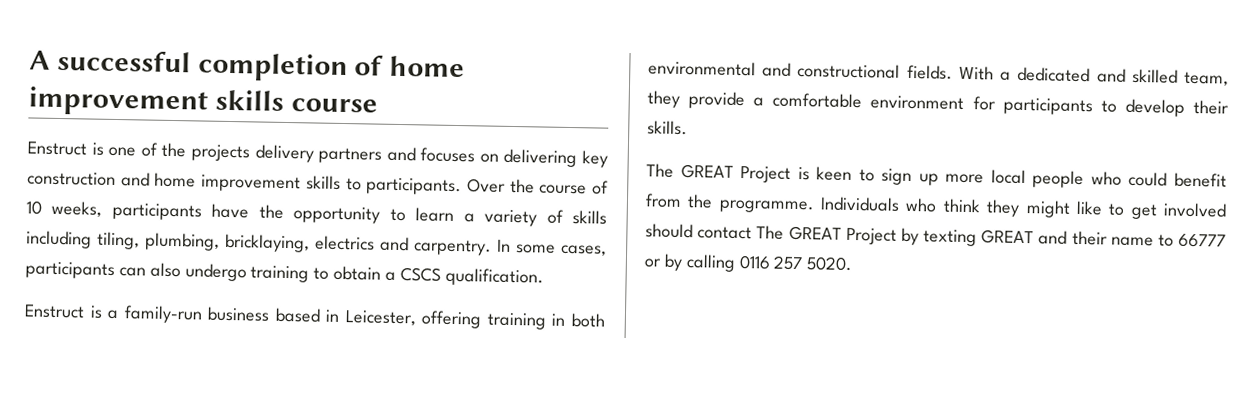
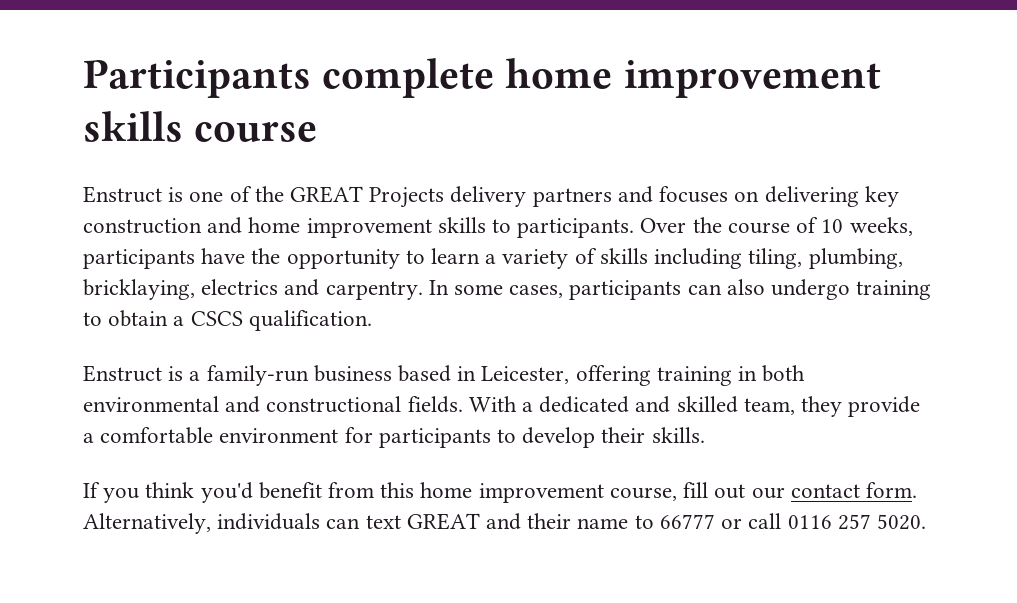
[29,49,385,83] A successful completion of -> [83,58,495,98] Participants complete
[190,144,250,162] projects -> [290,186,445,208] GREAT Projects
[646,163,1227,189] [645,193,1227,220] [645,223,977,247] The GREAT Project is keen to sign up more local people who could benefit from the programme. Individuals who think they might like to get involved should contact The GREAT Project by texting -> [83,482,917,503] [83,513,401,534] If you think you'd benefit from this home improvement course, fill out our contact form. Alternatively, individuals can text
[663,253,736,272] by calling -> [748,513,782,529] call

